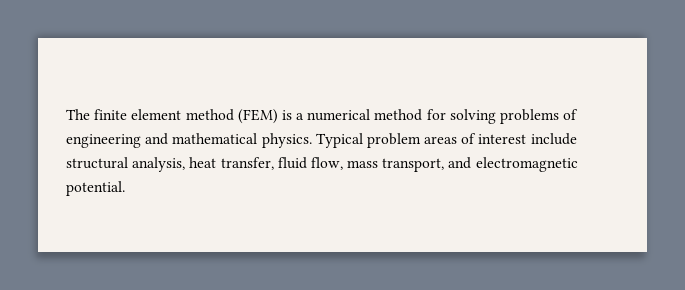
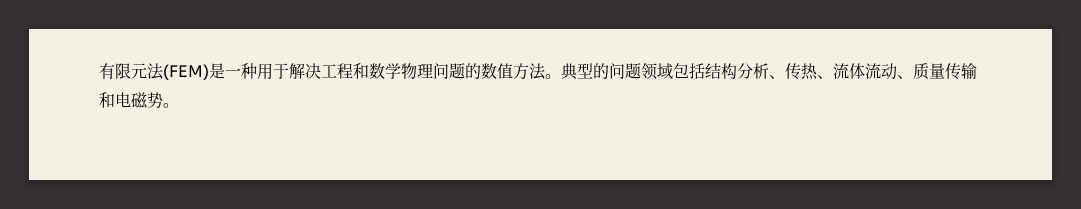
[66,109,579,124] [66,133,577,148] [66,157,578,172] [66,181,125,196] The finite element method (FEM) is a numerical method for solving problems of engineering and mathematical physics. Typical problem areas of interest include structural analysis, heat transfer, fluid flow, mass transport, and electromagnetic potential. -> [99,63,977,80] [99,92,179,109] 有限元法(FEM)是一种用于解决工程和数学物理问题的数值方法。典型的问题领域包括结构分析、传热、流体流动、质量传输和电磁势。

